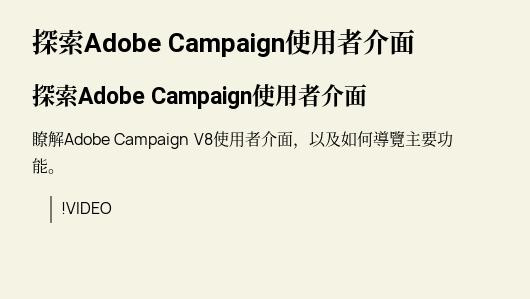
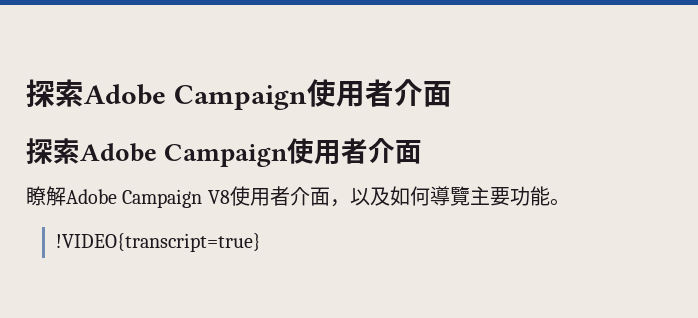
[60,202,112,214] !VIDEO -> [56,233,262,252] !VIDEO{transcript=true}

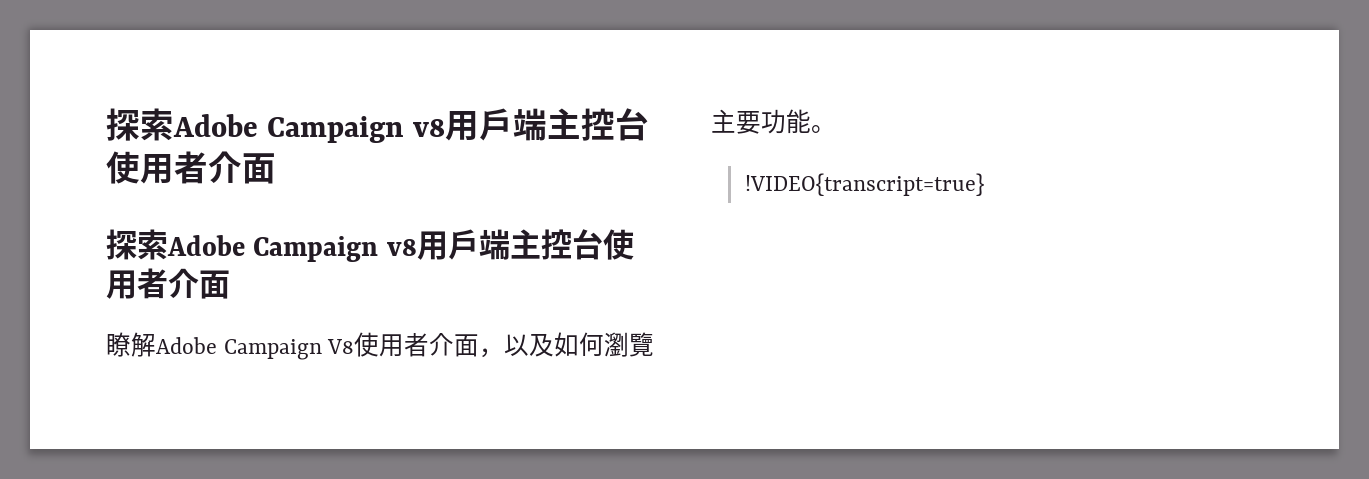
[26,79,307,110] 探索Adobe Campaign -> [106,108,650,143] 探索Adobe Campaign v8用戶端主控台
(289, 155) none -> [386,229,603,260] v8用戶端主控台
[429,186,450,206] 導 -> [604,332,630,357] 瀏

